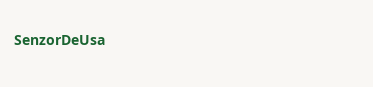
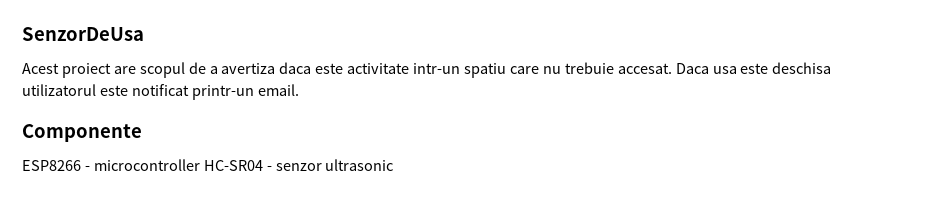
(105, 40) none -> [22,62,832,78] [22,84,299,100] [22,124,142,142] [22,159,394,171] // Acest proiect are scopul de a avertiza daca este activitate intr-un spatiu care nu trebuie accesat. Daca usa este deschisa utilizatorul este notificat printr-un email. // Componente // ESP8266 - microcontroller HC-SR04 - senzor ultrasonic

